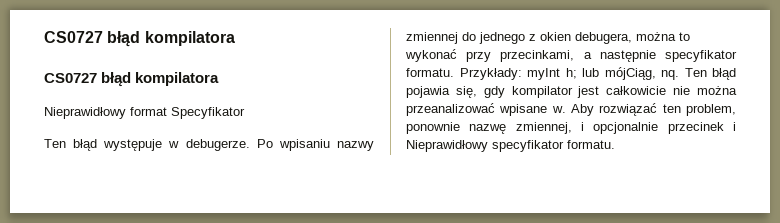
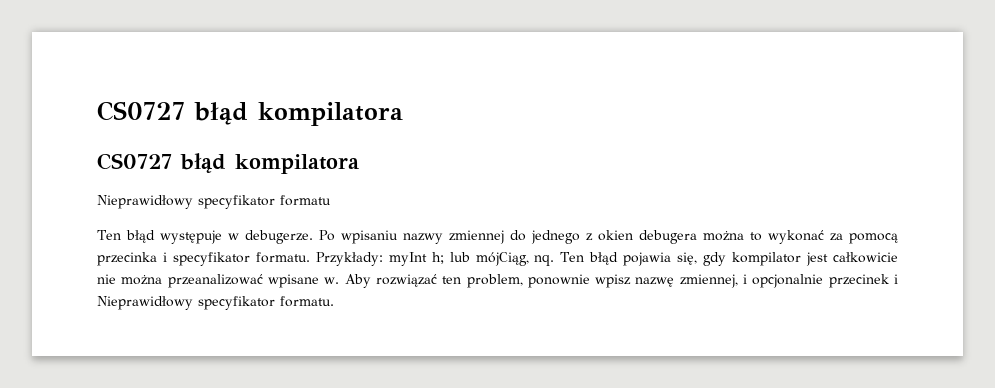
[130,107,245,119] format Specyfikator -> [198,195,331,209] specyfikator formatu
[575,32,632,44] debugera, -> [638,230,697,244] debugera
[466,50,656,62] przy przecinkami, a następnie -> [829,233,898,244] [97,252,167,266] za pomocą przecinka i
(460, 128) none -> [595,274,632,288] wpisz

